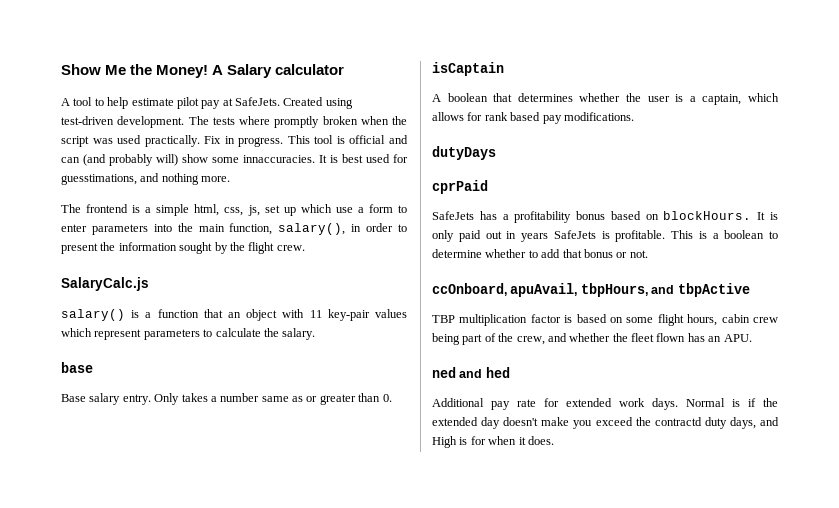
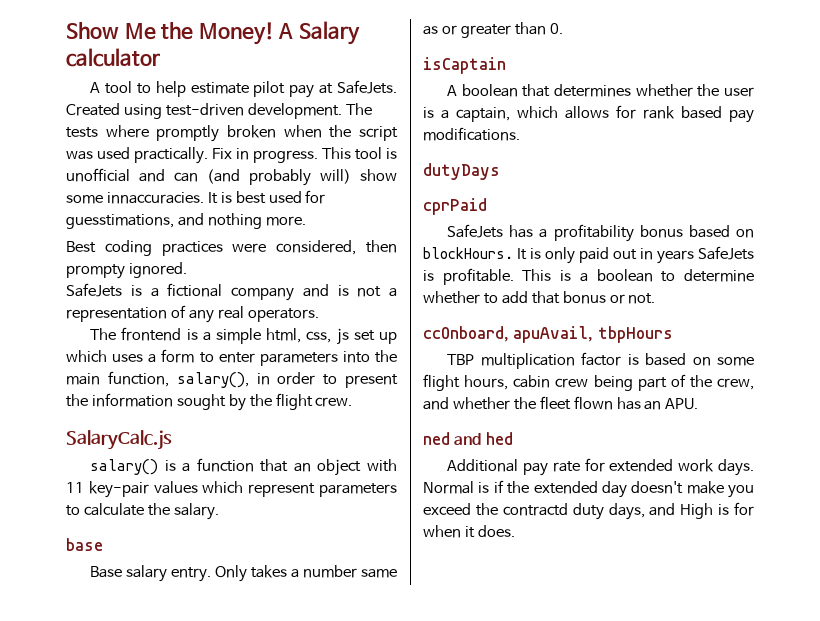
[349,135,386,144] official -> [66,168,130,182] unofficial
(231, 179) none -> [66,240,398,256] [66,262,187,279] [66,283,397,301] [66,305,319,323] // Best coding practices were considered, then prompty ignored. // SafeJets is a fictional company and is not a representation of any real operators.
[247,205,260,216] js, -> [336,328,349,345] js
[335,207,353,213] use -> [112,354,144,362] uses
[580,283,750,297] tbpHours, and tbpActive -> [597,326,673,343] tbpHours

